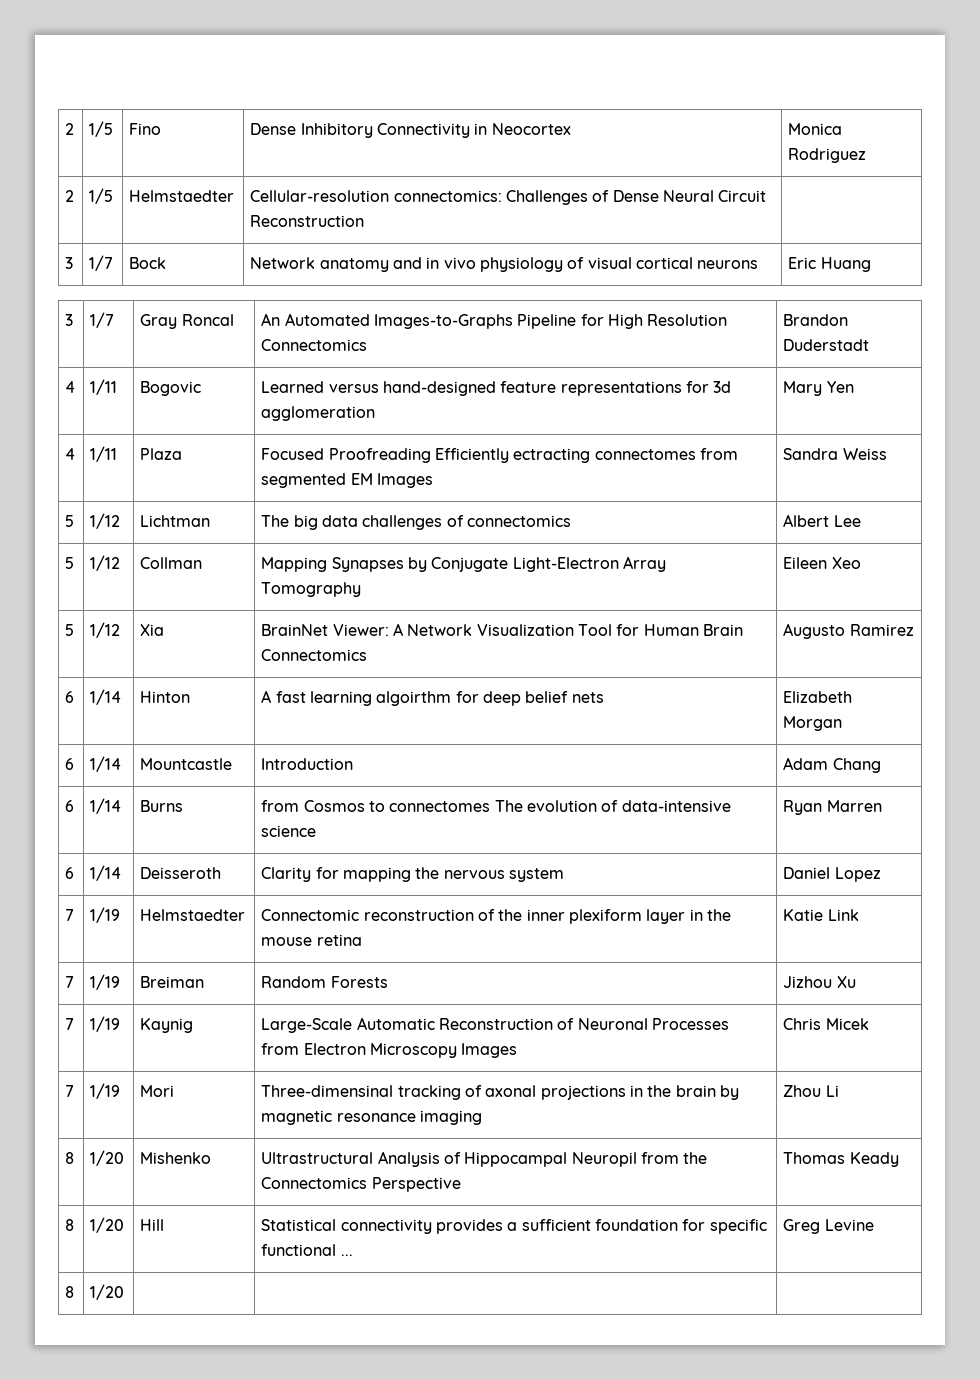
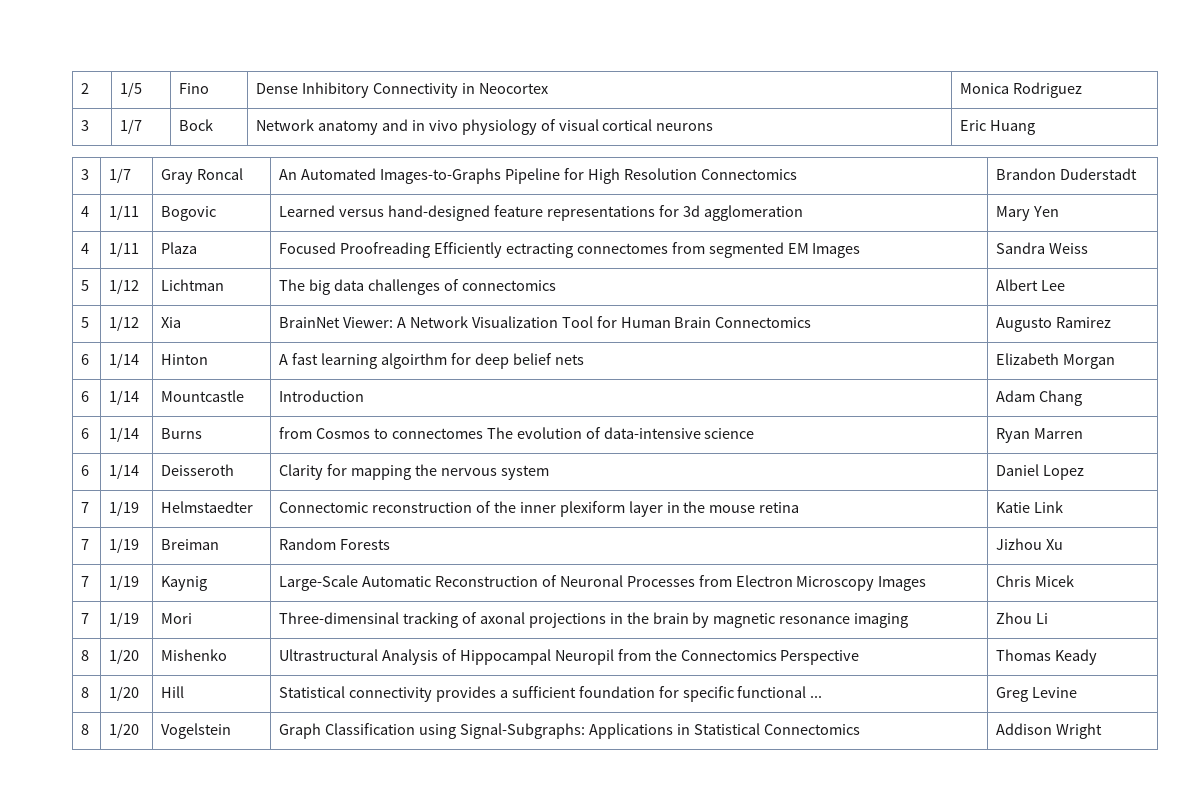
[65,190,75,202] [89,188,114,204] [129,190,235,202] [250,190,767,205] [250,215,365,227] // 2 | 1/5 | Helmstaedter | Cellular-resolution connectomics: Challenges of Dense Neural Circuit Reconstruction | -> (1083, 90) none
[65,557,75,569] [90,555,121,571] [140,557,203,569] [261,556,667,572] [261,582,362,597] [783,557,861,569] // 5 | 1/12 | Collman | Mapping Synapses by Conjugate Light-Electron Array Tomography | Eileen Xeo -> (1066, 285) none
(125, 1292) | | -> [161,723,232,739] [279,723,860,739] [996,723,1103,739] Vogelstein | Graph Classification using Signal-Subgraphs: Applications in Statistical Connectomics | Addison Wright

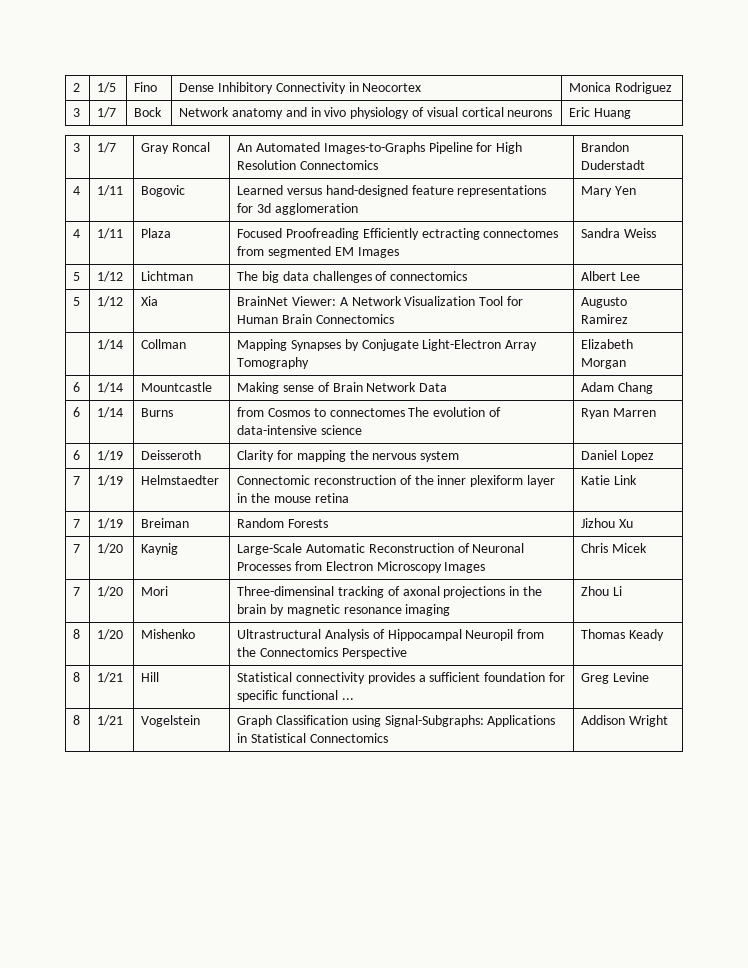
[81,354,90,365] [109,353,140,368] [161,354,209,365] [279,353,584,369] 6 | 1/14 | Hinton | A fast learning algoirthm for deep belief nets -> [97,339,124,350] [141,339,187,349] [237,339,538,351] [237,357,310,369] | 1/14 | Collman | Mapping Synapses by Conjugate Light-Electron Array Tomography
[279,390,365,402] Introduction -> [237,382,448,394] Making sense of Brain Network Data
[109,464,140,479] 1/14 -> [97,450,124,461] 1/19
[109,575,140,590] 1/19 -> [97,543,124,554] 1/20
[109,612,140,627] 1/19 -> [97,586,124,597] 1/20
[109,686,140,701] 1/20 -> [97,672,124,683] 1/21
[109,723,140,738] 1/20 -> [97,715,124,726] 1/21

